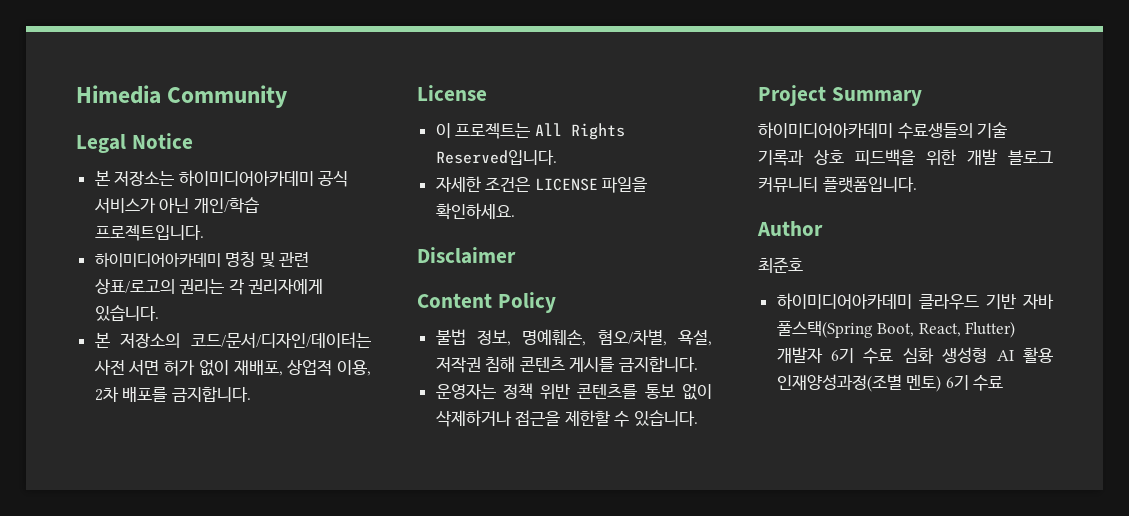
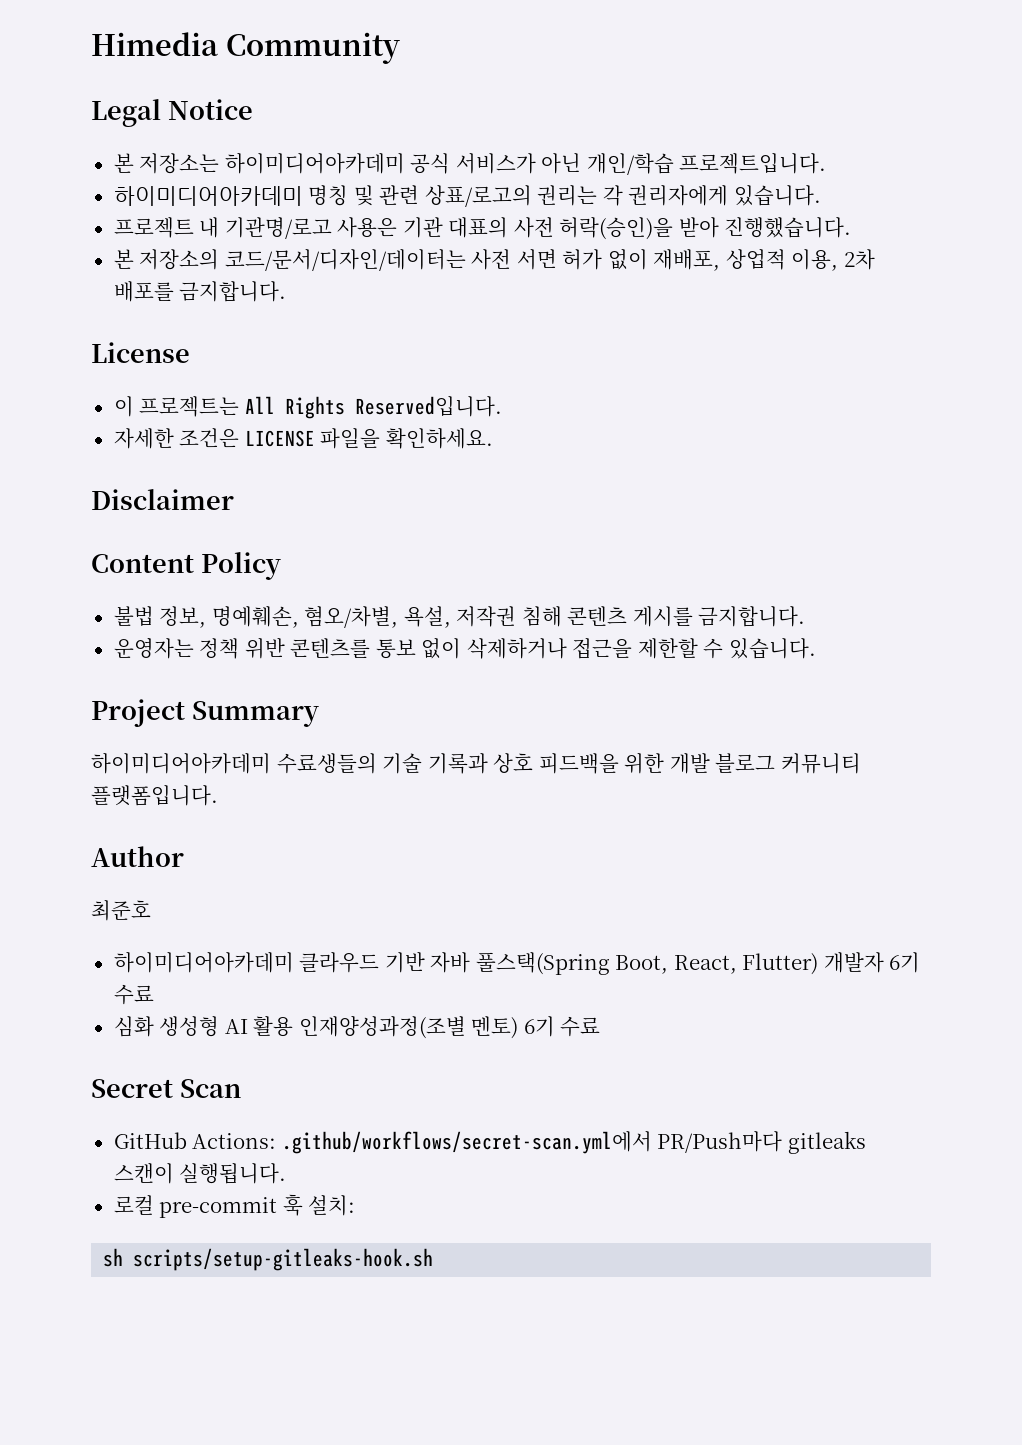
(159, 313) none -> [113,217,852,240] // 프로젝트 내 기관명/로고 사용은 기관 대표의 사전 허락(승인)을 받아 진행했습니다.
(894, 356) none -> (154, 994) //
(1004, 383) none -> [91,1079,241,1098] [113,1131,866,1154] [113,1163,287,1184] [113,1194,356,1218] [103,1248,434,1271] // Secret Scan // GitHub Actions: .github/workflows/secret-scan.yml에서 PR/Push마다 gitleaks 스캔이 실행됩니다. // 로컬 pre-commit 훅 설치: // sh scripts/setup-gitleaks-hook.sh

